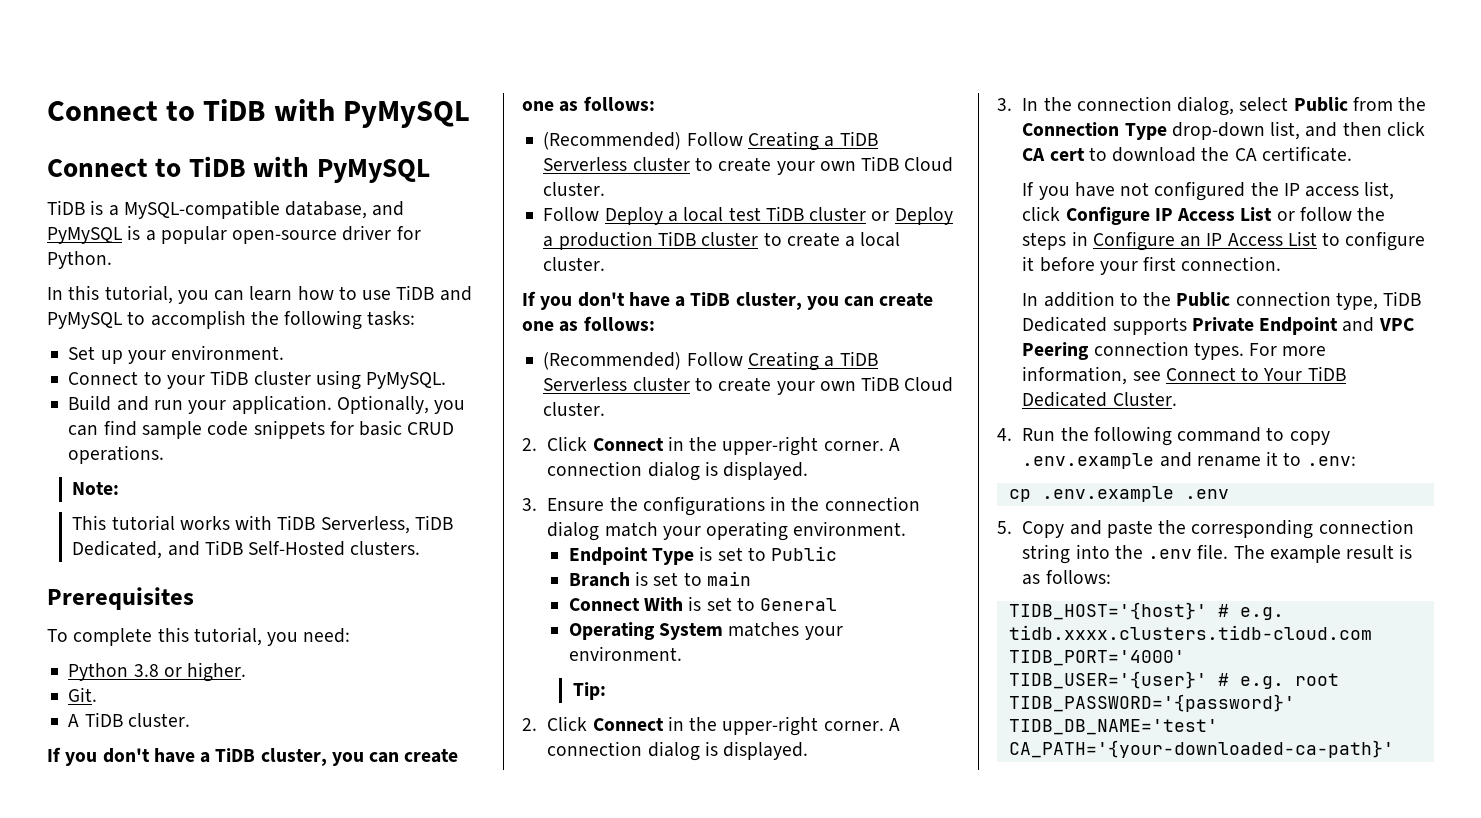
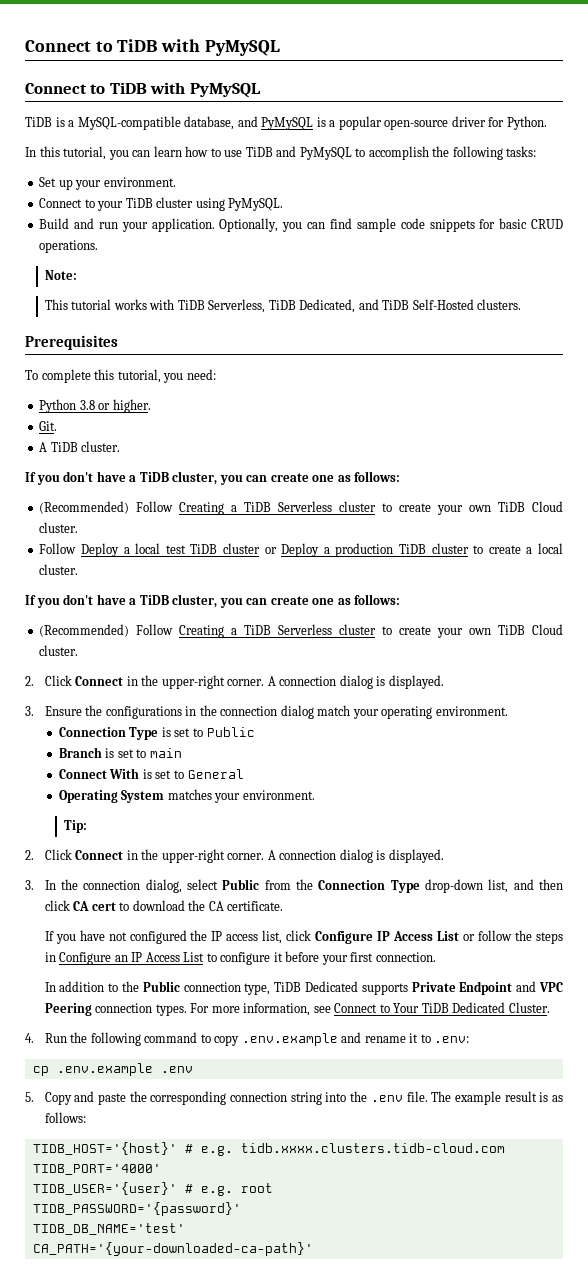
[568,547,648,565] Endpoint -> [58,727,126,737] Connection

